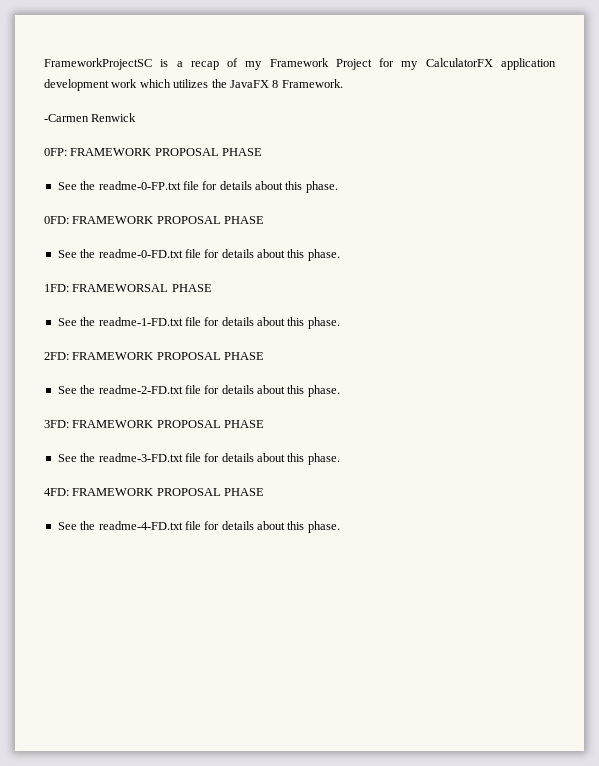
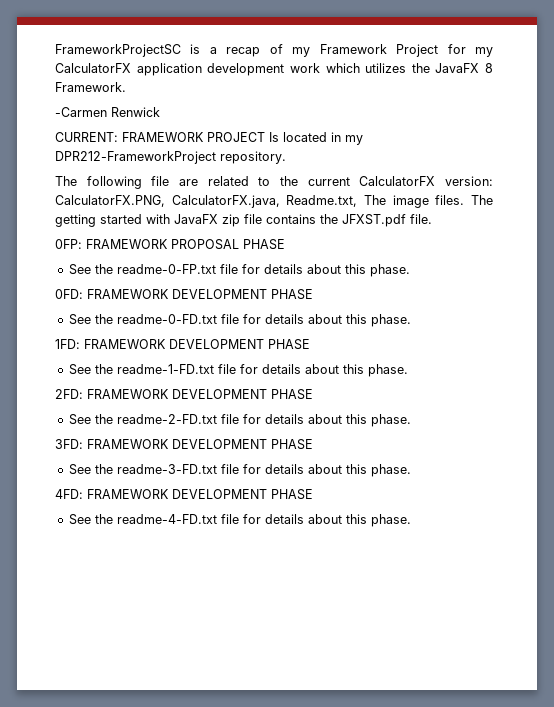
(137, 117) none -> [55,132,363,145] [55,151,286,164] [55,176,493,189] [55,195,494,208] [55,214,432,227] // CURRENT: FRAMEWORK PROJECT Is located in my DPR212-FrameworkProject repository. // The following file are related to the current CalculatorFX version: CalculatorFX.PNG, CalculatorFX.java, Readme.txt, The image files. The getting started with JavaFX zip file contains the JFXST.pdf file.
[156,216,221,224] PROPOSAL -> [172,289,267,299] DEVELOPMENT
[72,284,169,292] FRAMEWORSAL -> [84,339,264,349] FRAMEWORK DEVELOPMENT
[156,352,221,360] PROPOSAL -> [172,389,267,399] DEVELOPMENT
[156,420,221,428] PROPOSAL -> [172,439,267,449] DEVELOPMENT
[156,488,221,496] PROPOSAL -> [172,489,267,499] DEVELOPMENT

